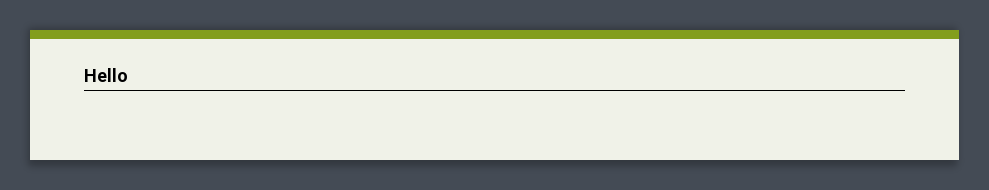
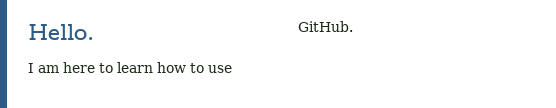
[84,68,128,82] Hello -> [28,24,94,40] [28,62,232,73] [298,21,353,32] Hello. // I am here to learn how to use GitHub.

